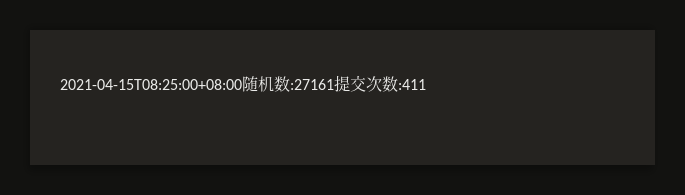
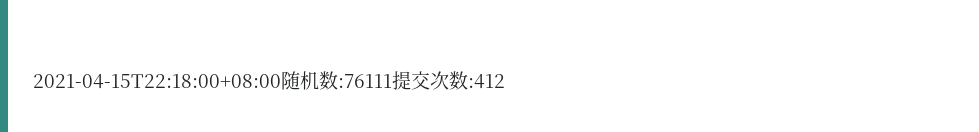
[60,76,334,92] 2021-04-15T08:25:00+08:00随机数:27161 -> [33,71,392,90] 2021-04-15T22:18:00+08:00随机数:76111
[398,79,426,90] :411 -> [468,74,505,89] :412

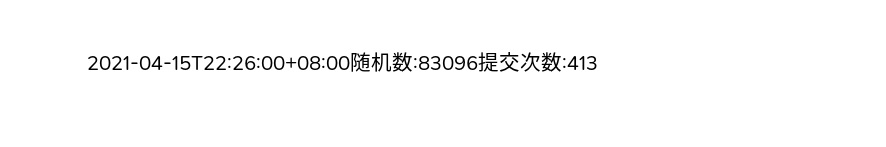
[33,71,392,90] 2021-04-15T22:18:00+08:00随机数:76111 -> [87,52,478,72] 2021-04-15T22:26:00+08:00随机数:83096
[468,74,505,89] :412 -> [562,56,598,70] :413

